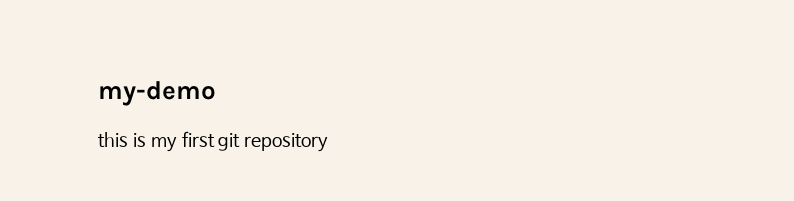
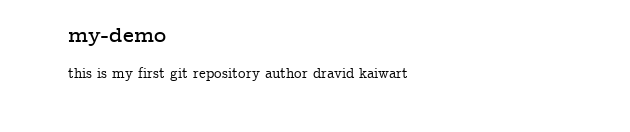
(329, 142) none -> [265,68,408,78] author dravid kaiwart

